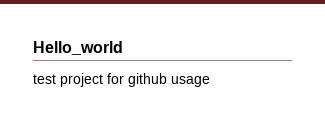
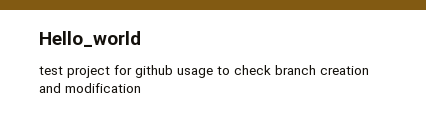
(210, 81) none -> [217,65,369,75] [39,83,141,93] to check branch creation and modification

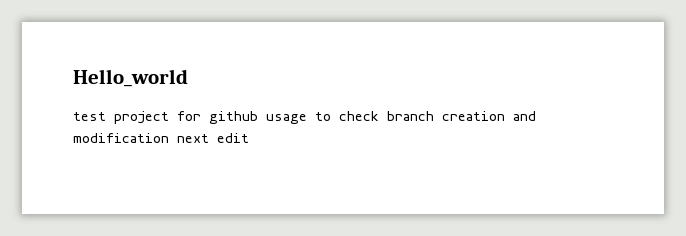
(141, 88) none -> [177,133,249,143] next edit

